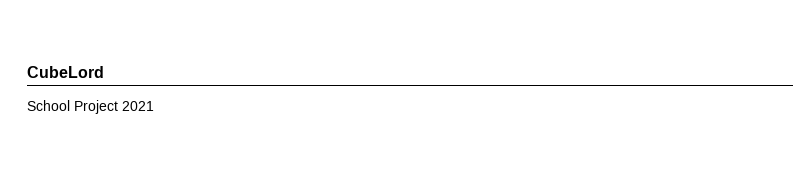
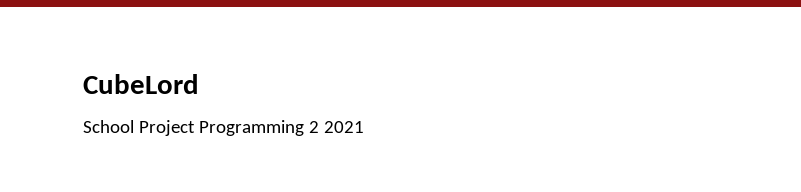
(118, 107) none -> [198,120,319,136] Programming 2

